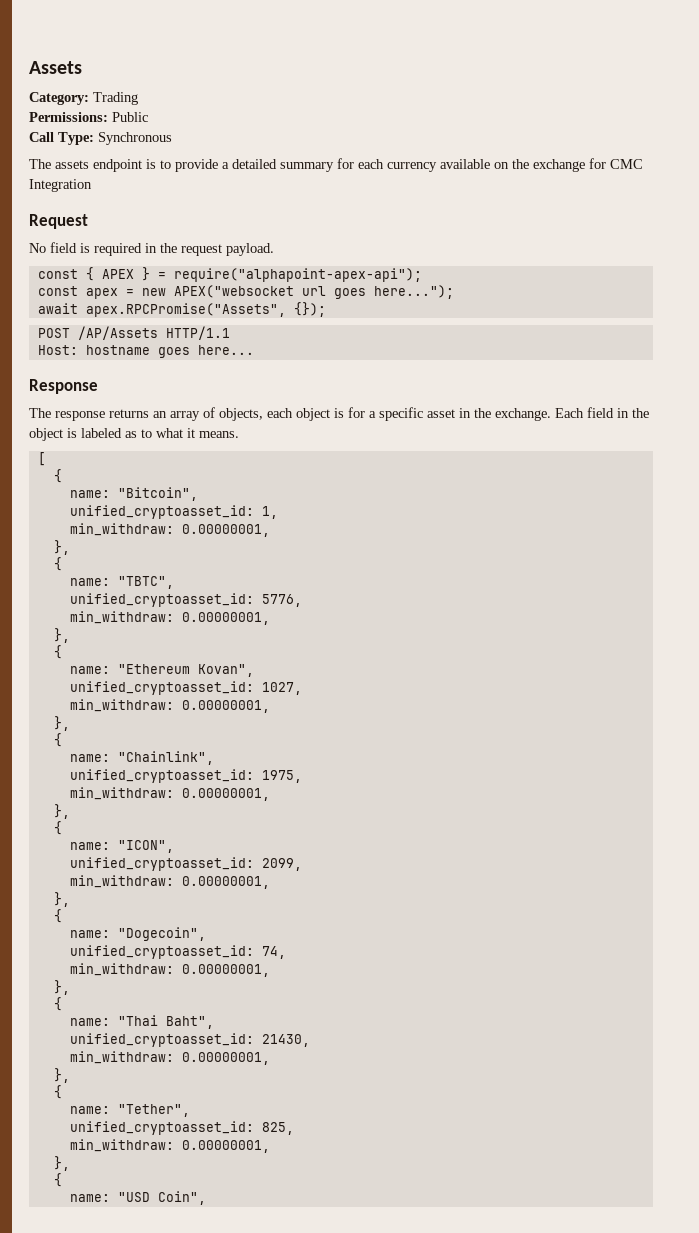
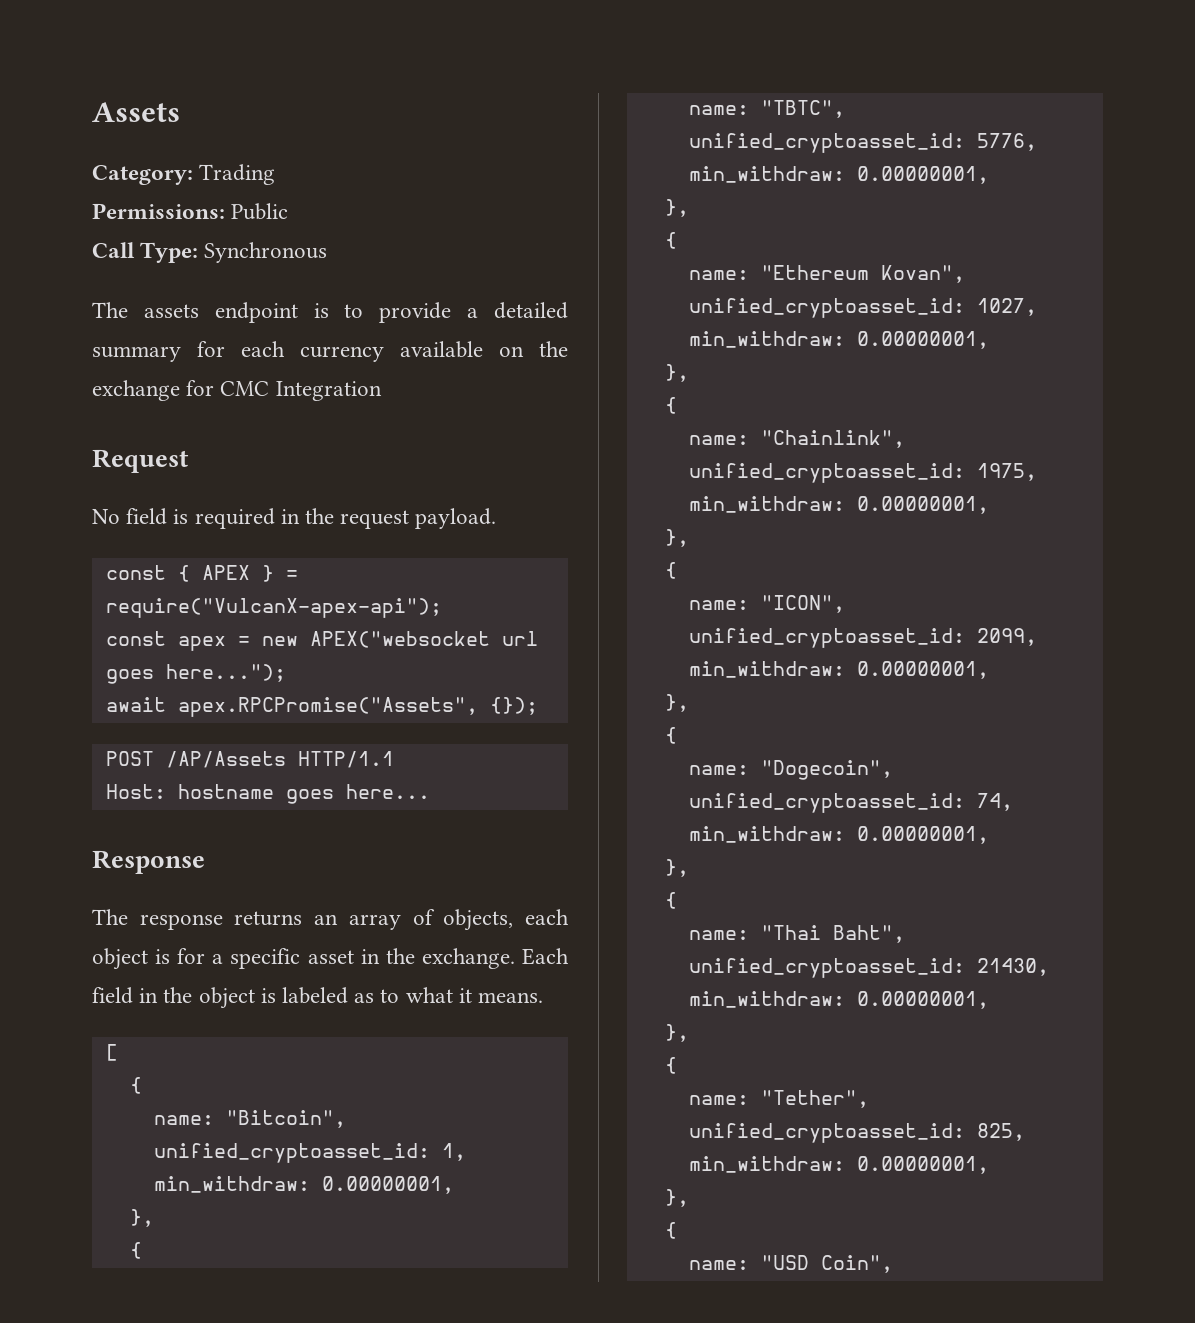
[173,268,422,282] require("alphapoint-apex-api"); -> [105,598,442,618] require("VulcanX-apex-api");

